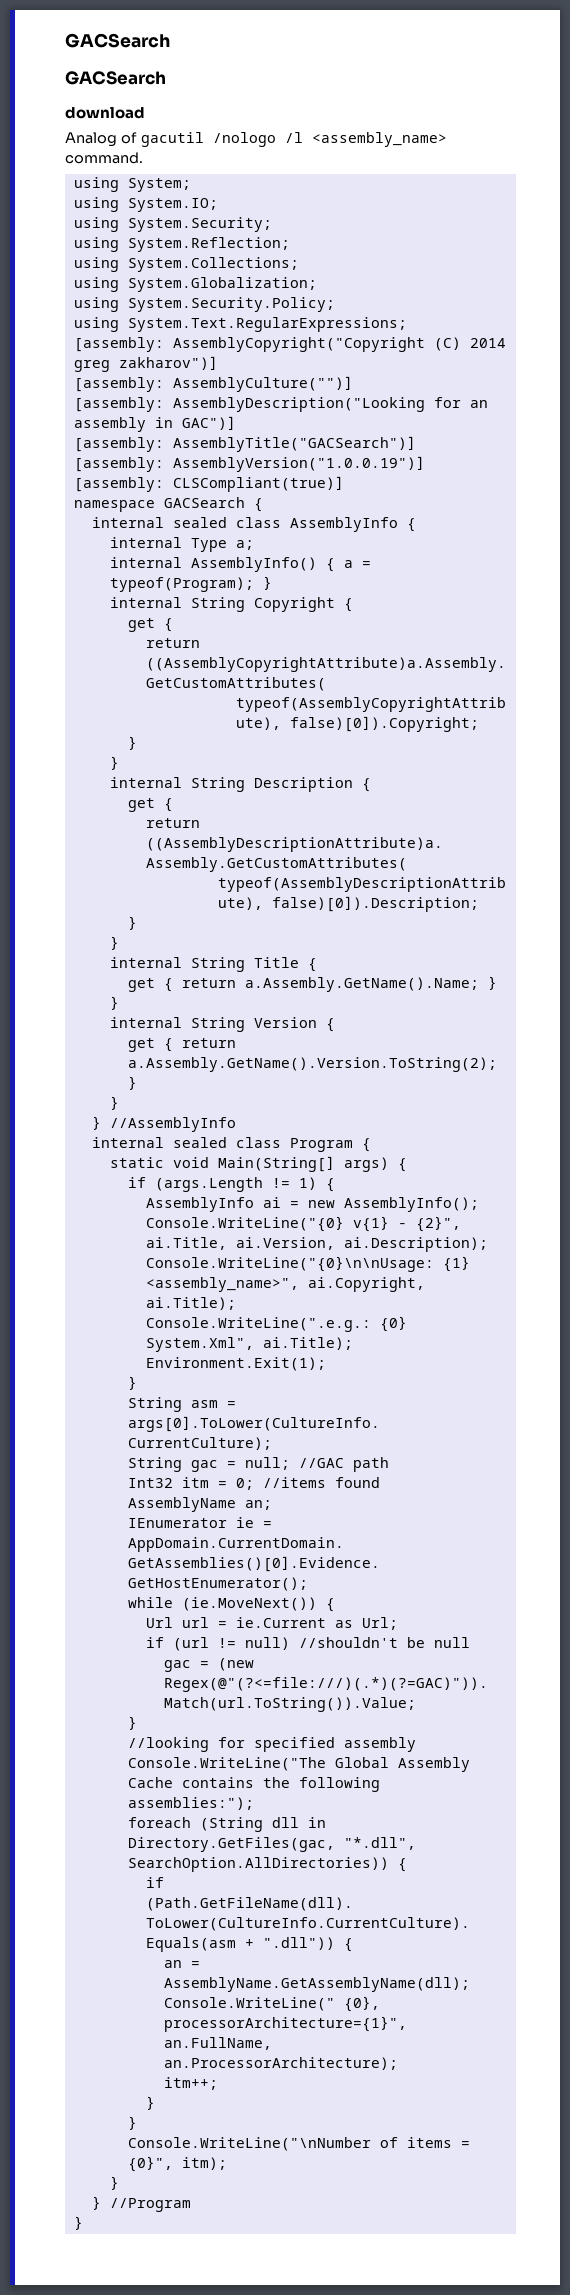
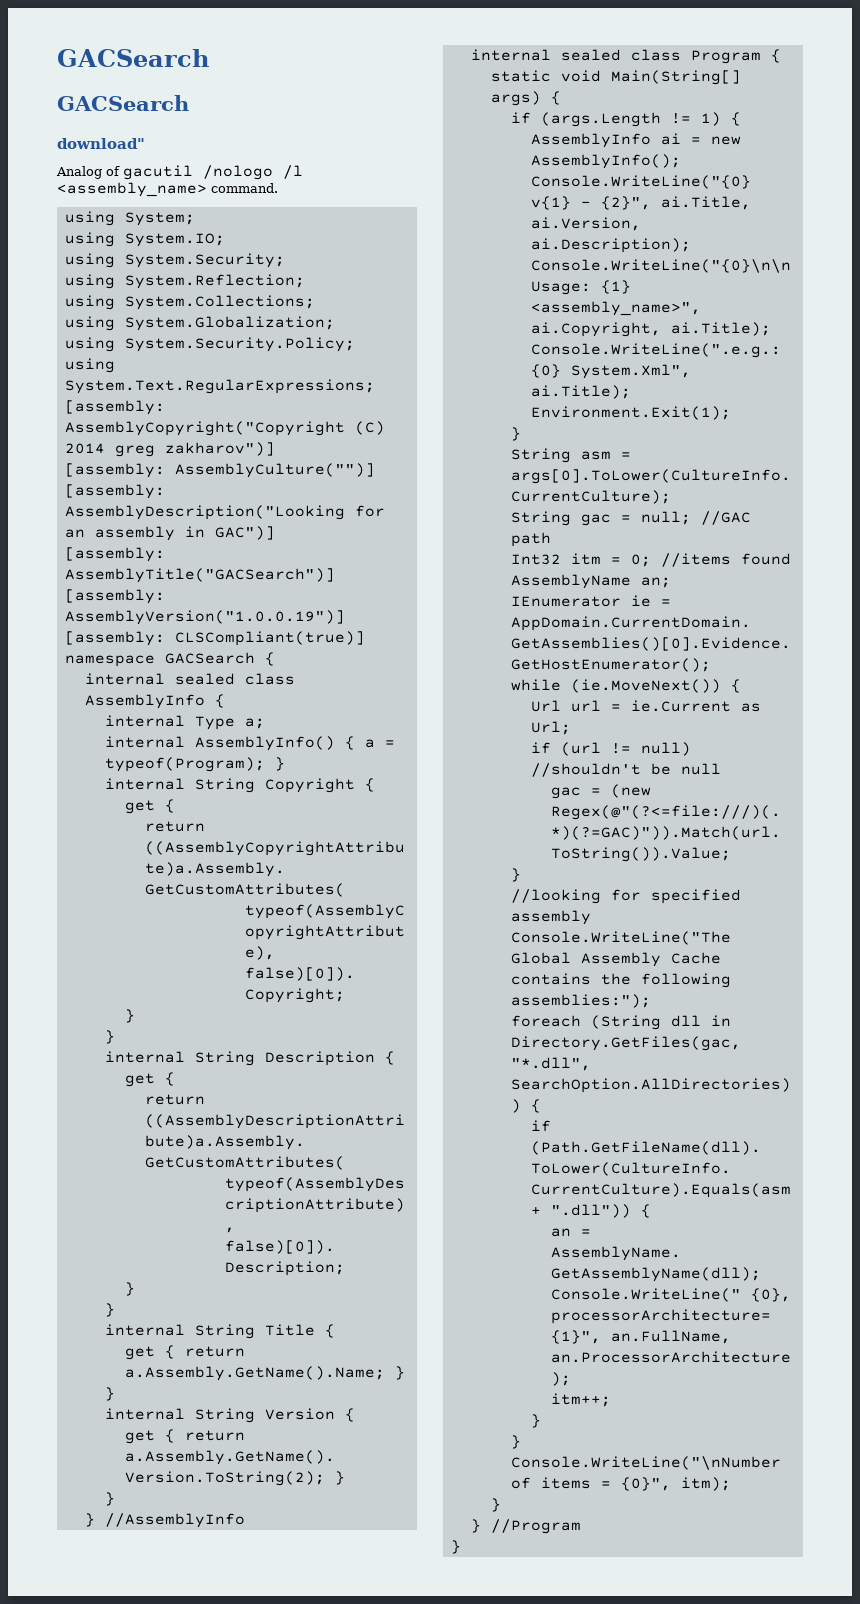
[65,107,145,119] download -> [57,138,145,149] download"

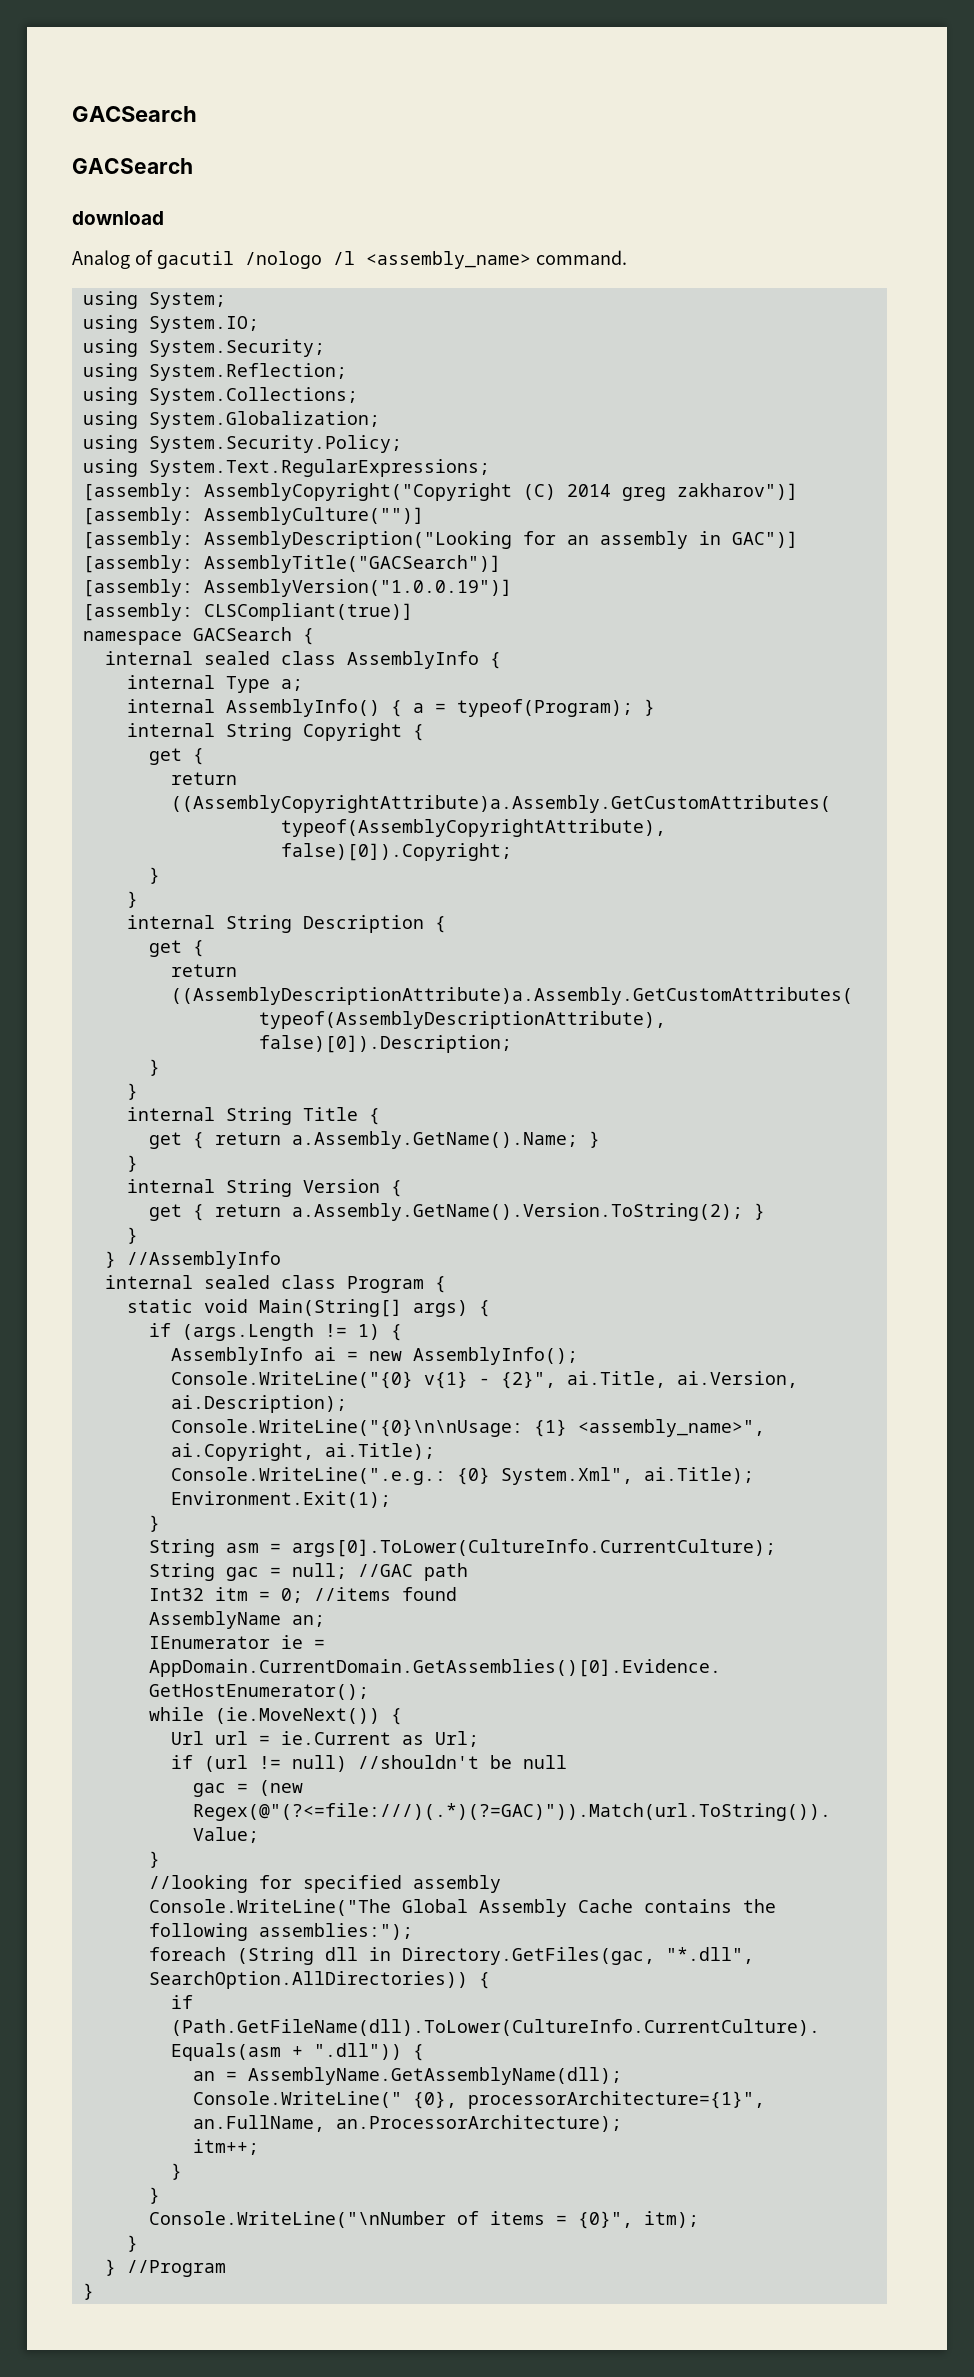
[57,138,145,149] download" -> [72,211,164,225] download

